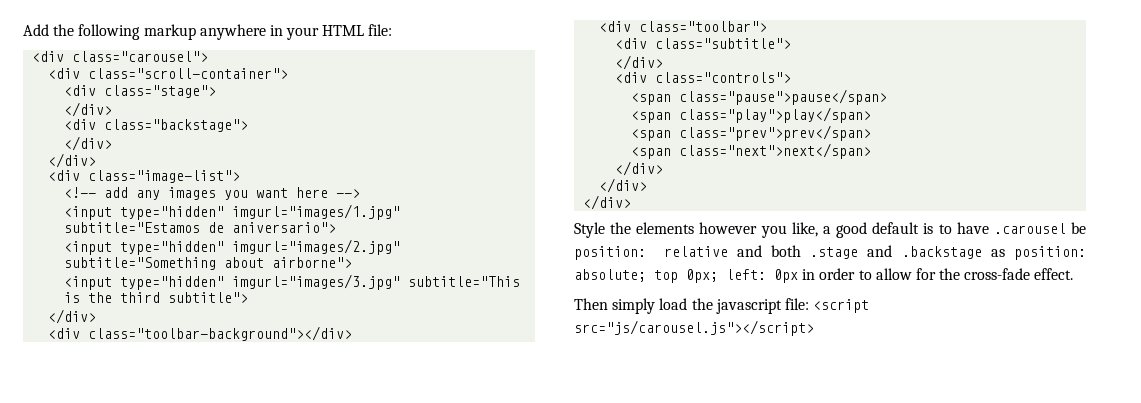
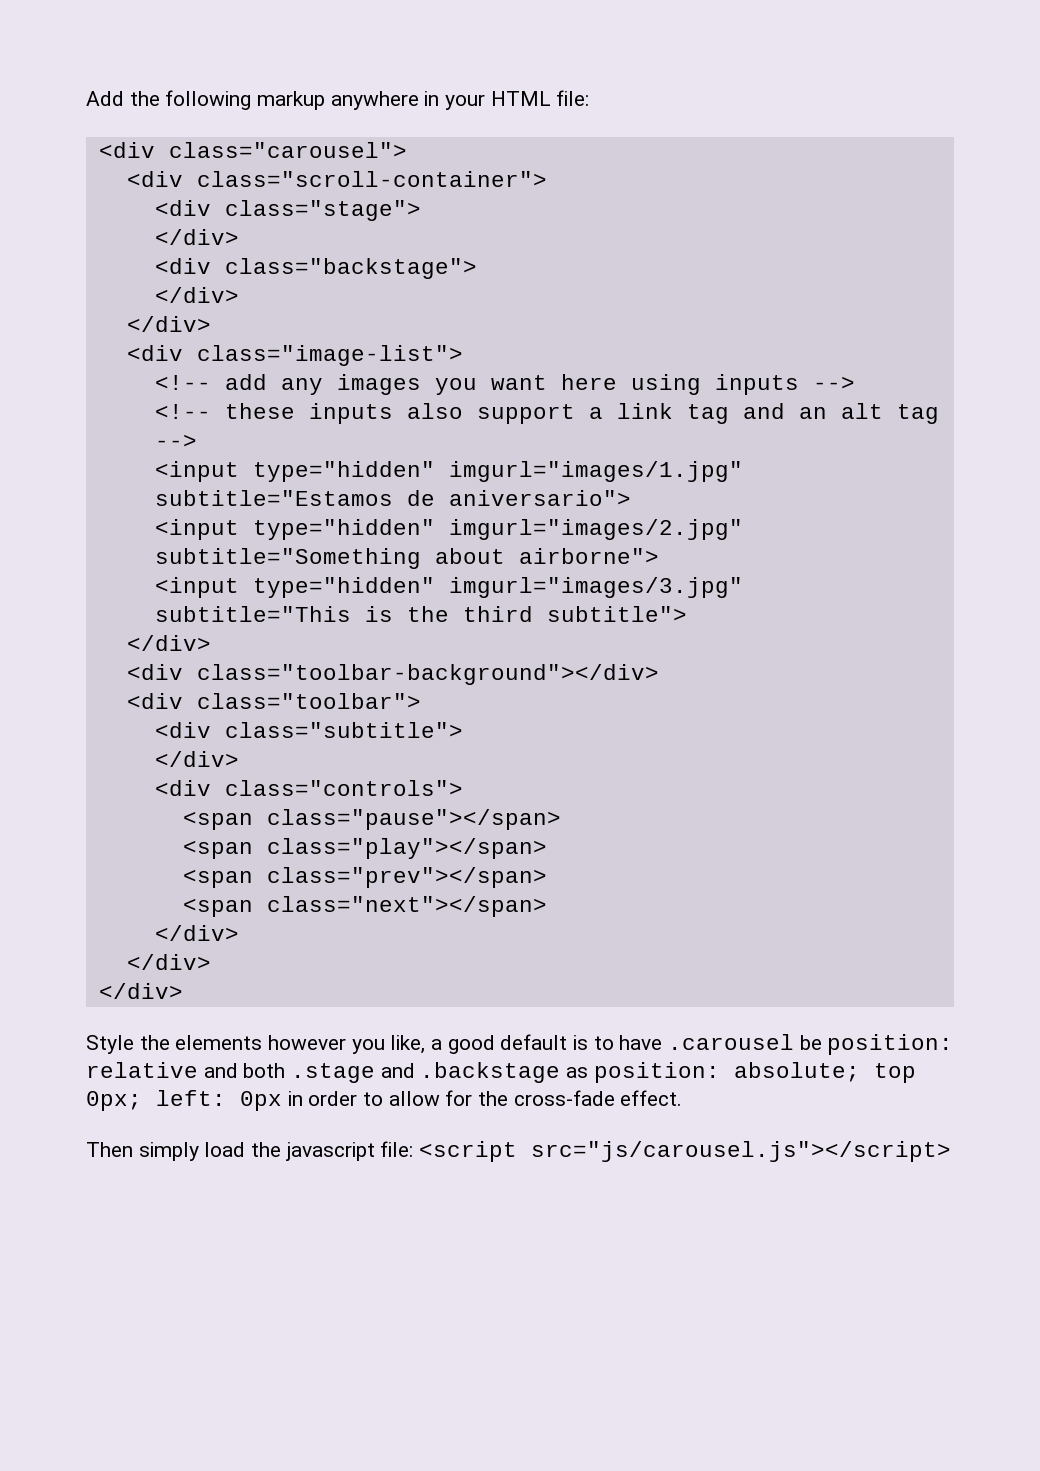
(329, 192) none -> [630,374,855,395] [154,403,939,424] using inputs --> // <!-- these inputs also support a link tag and an alt tag
[679,89,888,105] [631,107,872,123] [631,125,872,141] [631,143,872,159] class="pause">pause</span> // <span class="play">play</span> // <span class="prev">prev</span> // <span class="next">next</span> -> [266,809,561,830] [182,838,547,859] [182,867,547,888] [182,896,547,917] class="pause"></span> // <span class="play"></span> // <span class="prev"></span> // <span class="next"></span>

